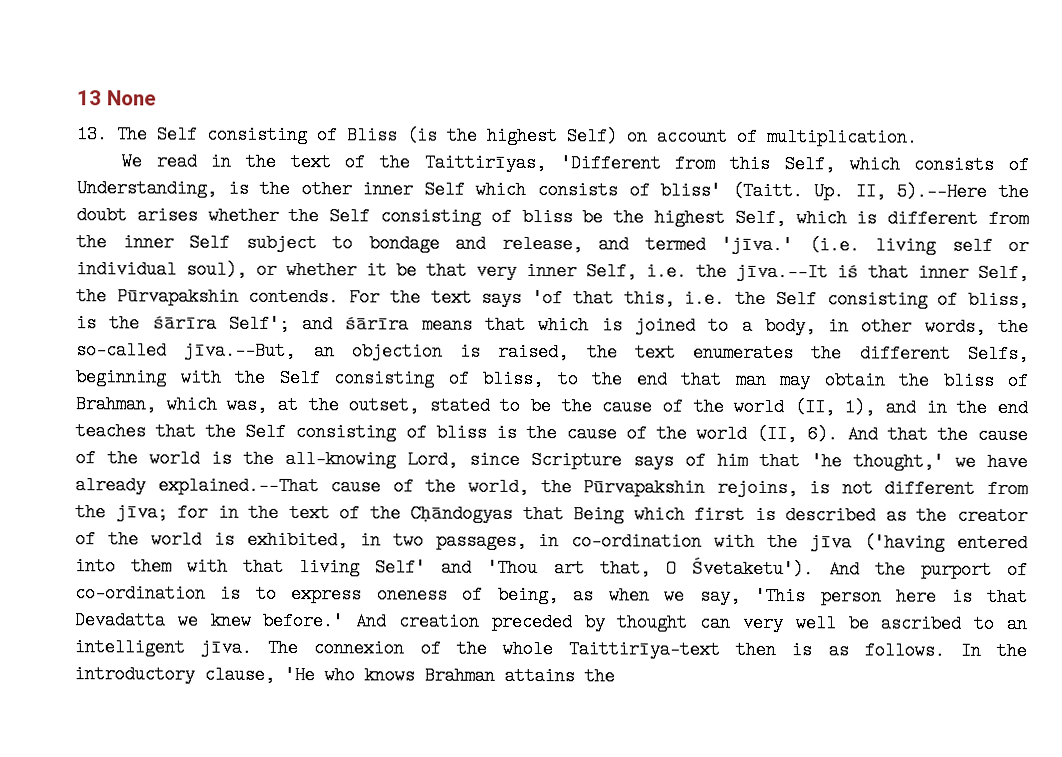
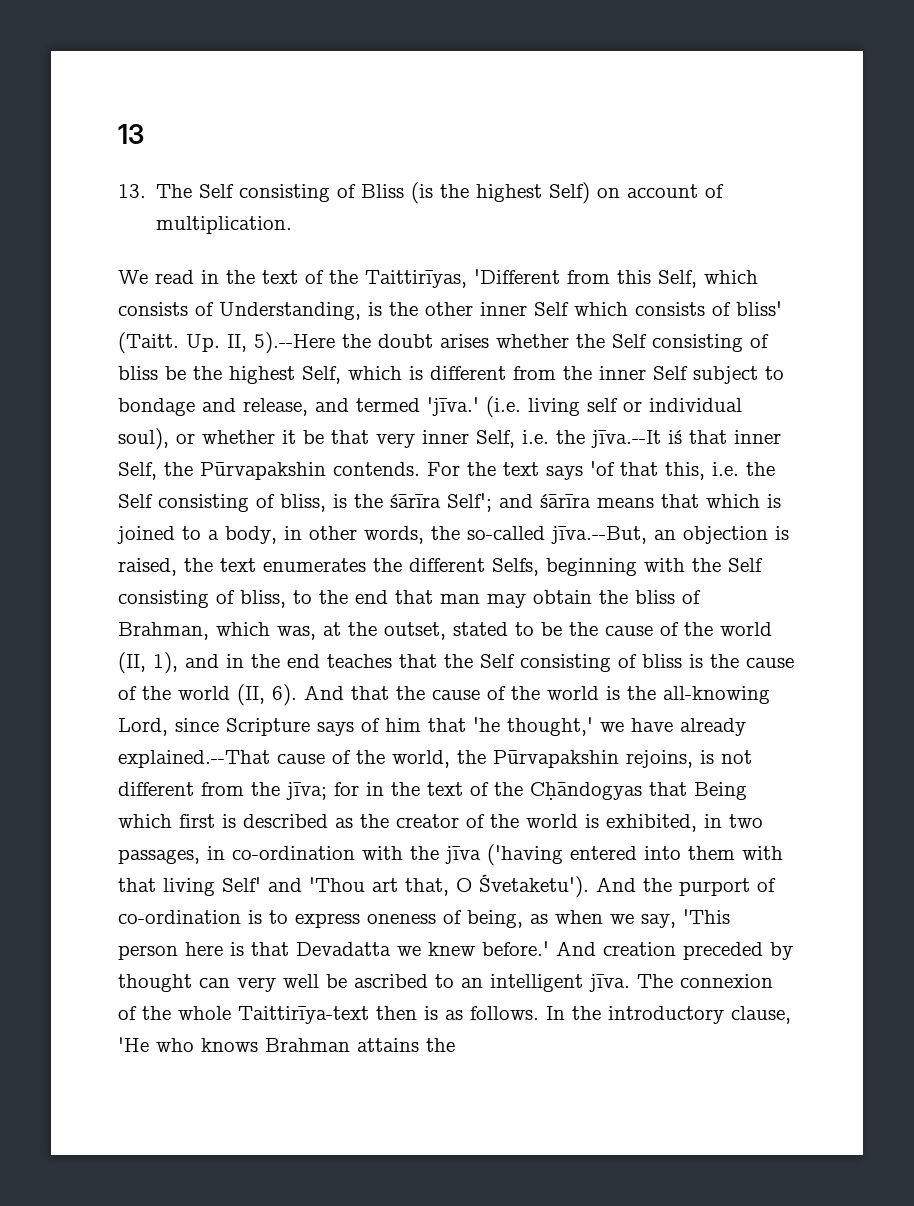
[77,90,156,106] 13 None -> [118,124,144,144] 13

